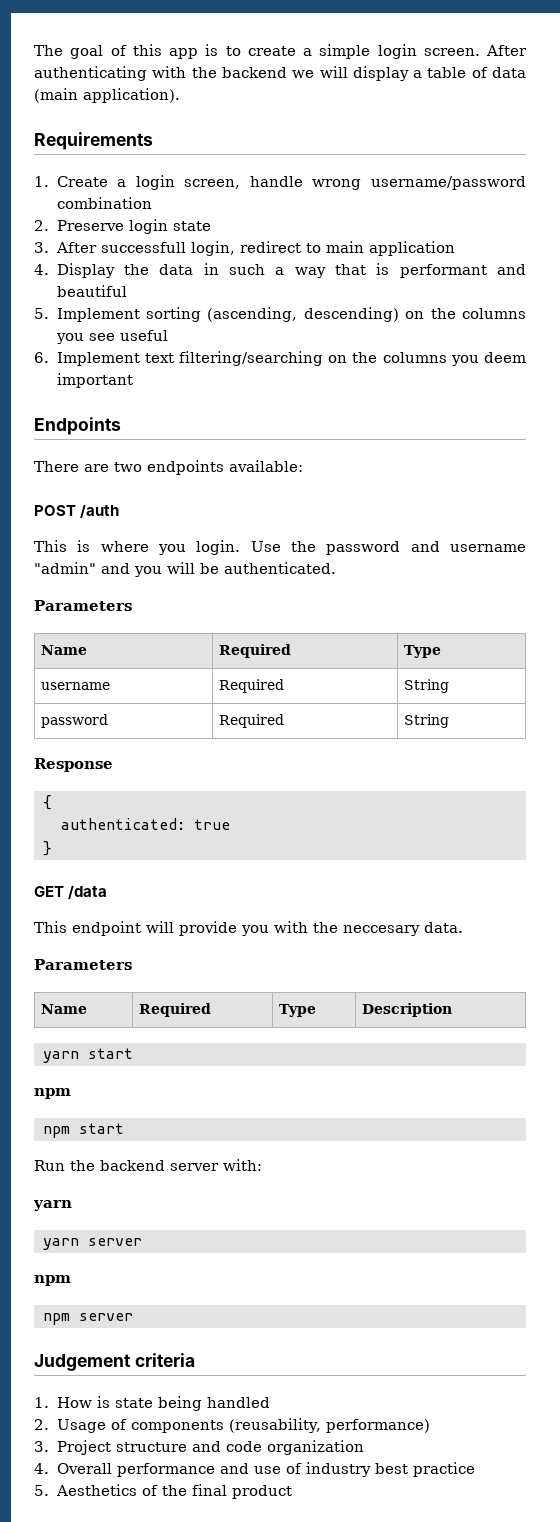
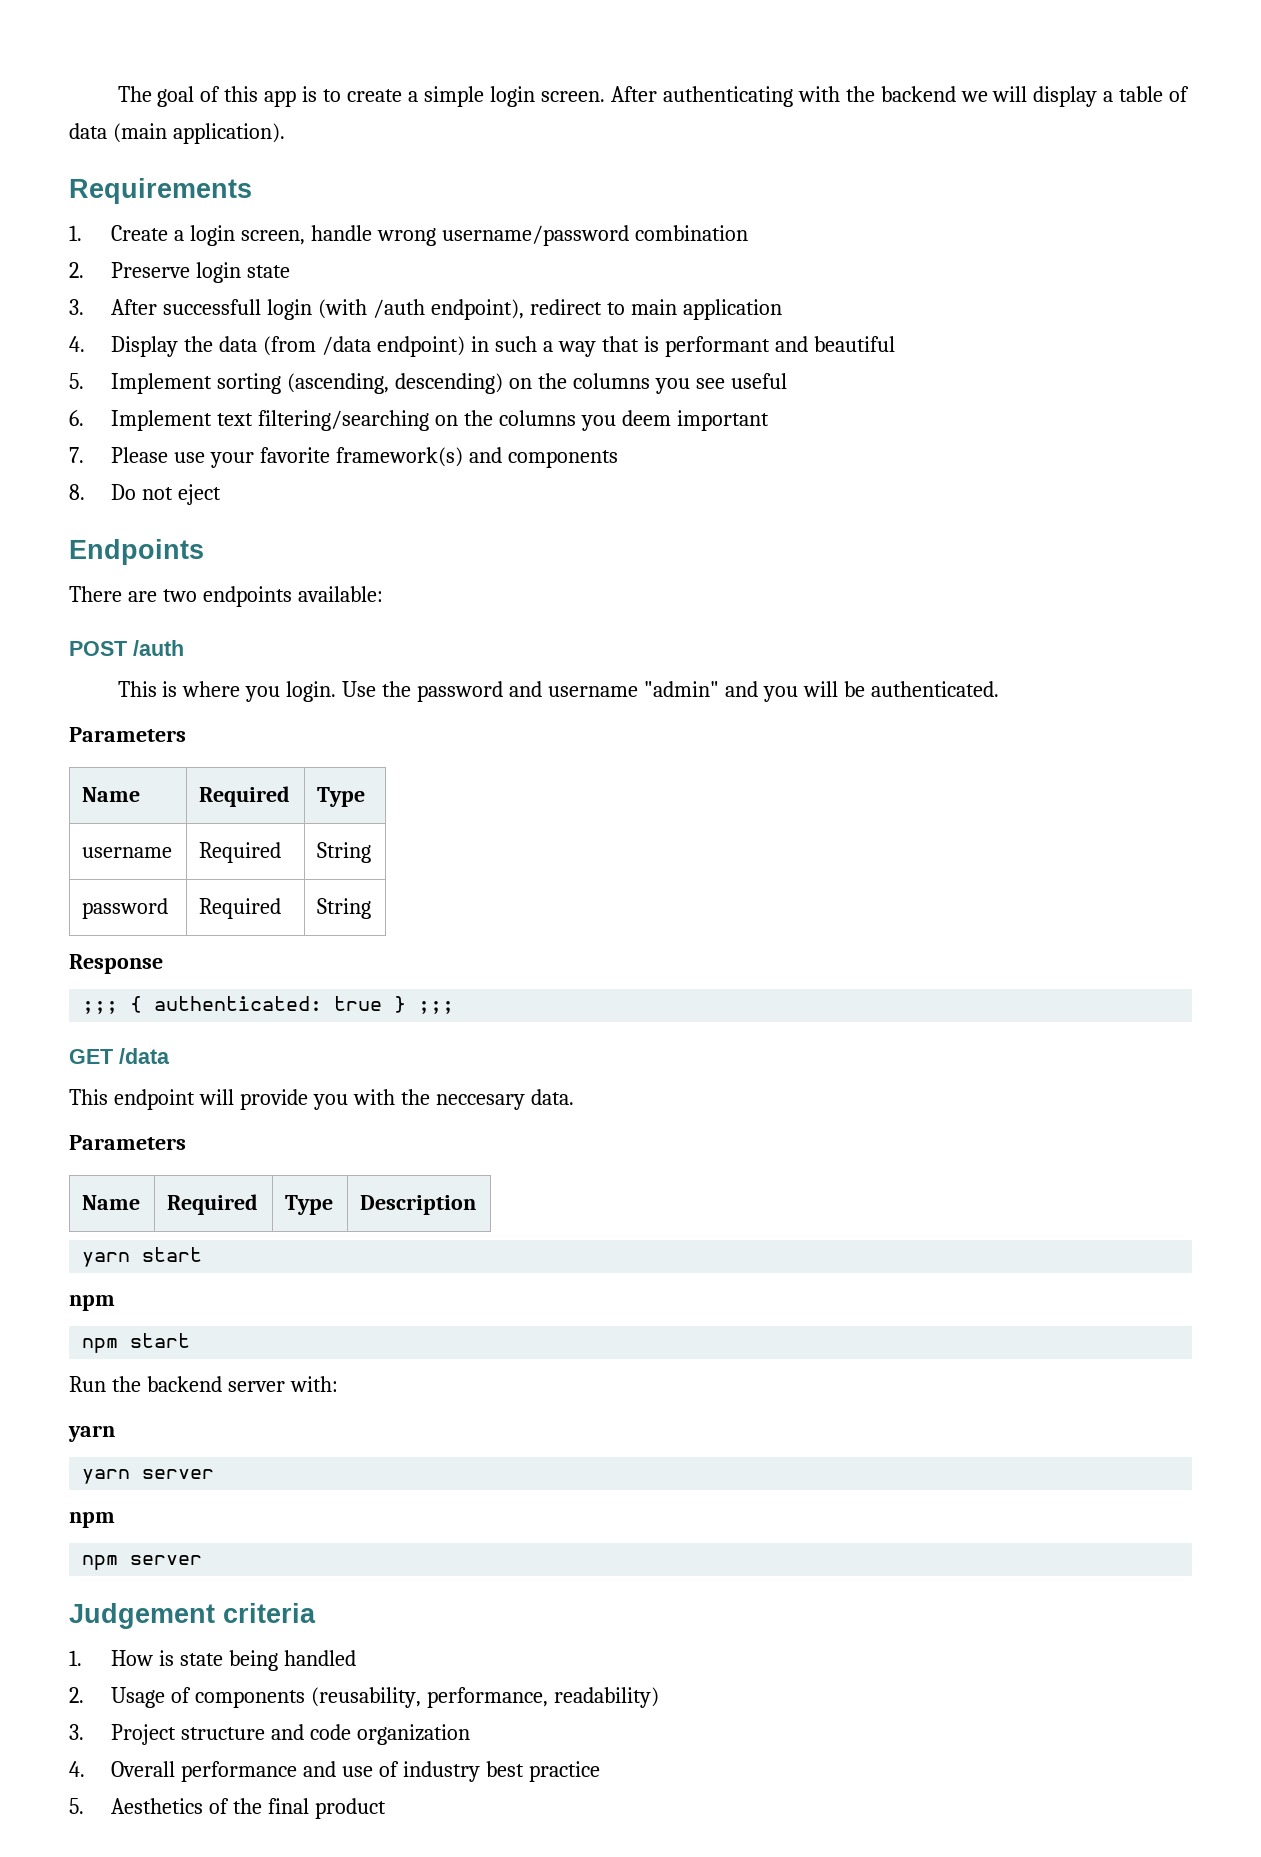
[190,241,235,256] login, -> [267,299,525,320] login (with /auth endpoint),
(194, 269) none -> [263,336,466,357] (from /data endpoint)
(133, 380) none -> [69,447,619,468] [69,484,222,505] // 7. Please use your favorite framework(s) and components // 8. Do not eject
(113, 765) none -> [82,1001,119,1014] ;;;
(52, 802) // -> (143, 1004) none
(230, 824) // -> (383, 1003) none
(52, 848) none -> [418,1001,455,1014] ;;;
[326,1419,431,1433] performance) -> [427,1687,660,1708] performance, readability)

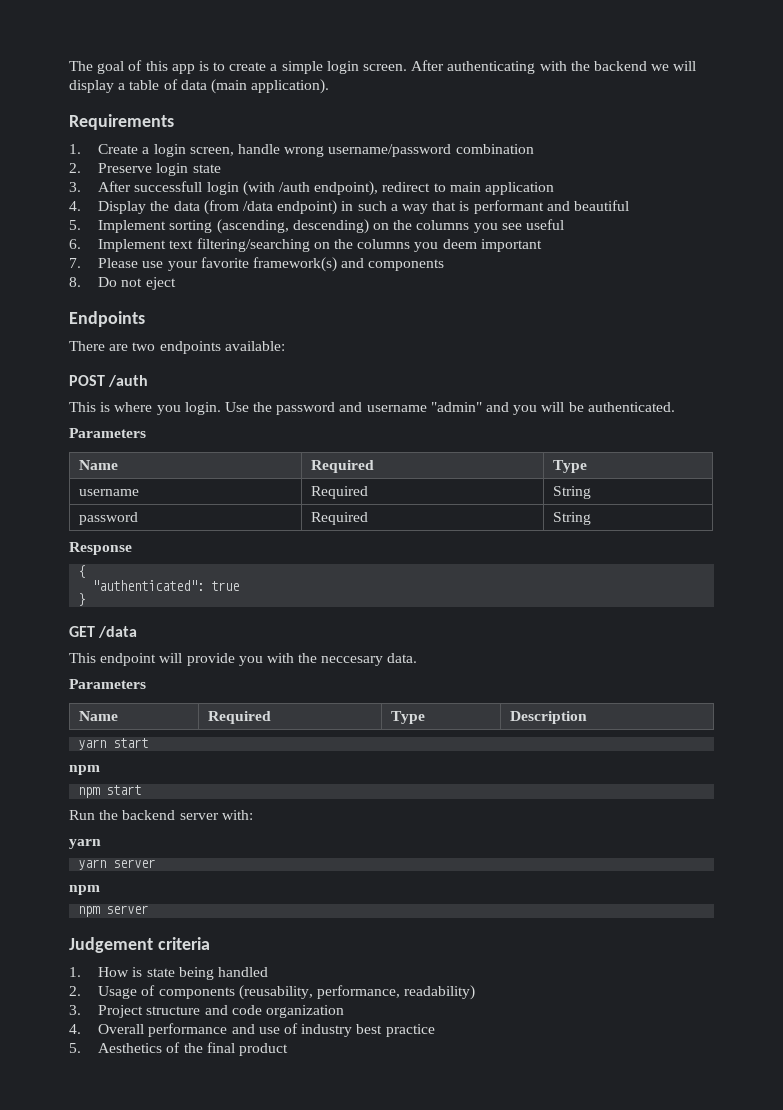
[82,1001,119,1014] ;;; -> (132, 548) none
[154,996,323,1011] authenticated: -> [92,580,205,591] // "authenticated":
(383, 1003) none -> (240, 586) //
[418,1001,455,1014] ;;; -> (86, 599) none

